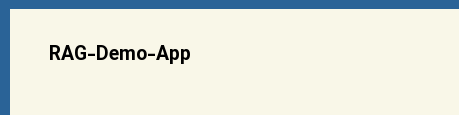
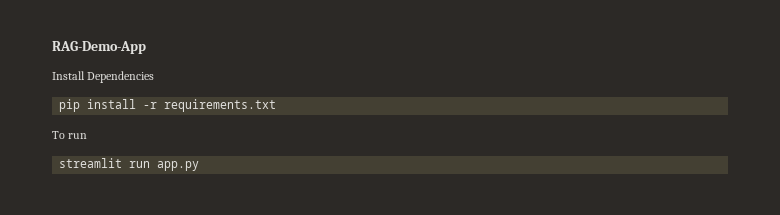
(191, 54) none -> [52,71,155,83] [59,99,277,112] [52,131,88,139] [59,158,200,171] // Install Dependencies // pip install -r requirements.txt // To run // streamlit run app.py

